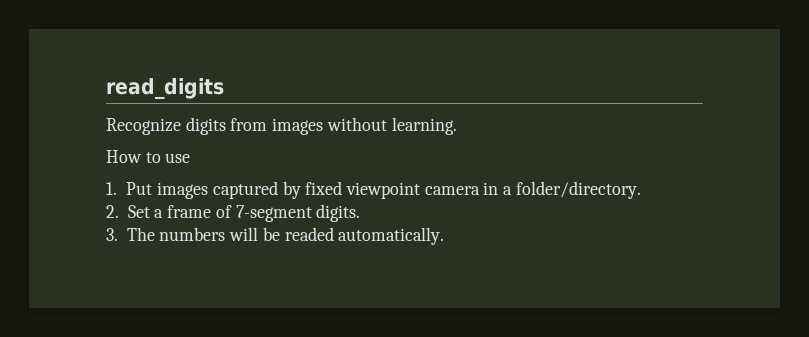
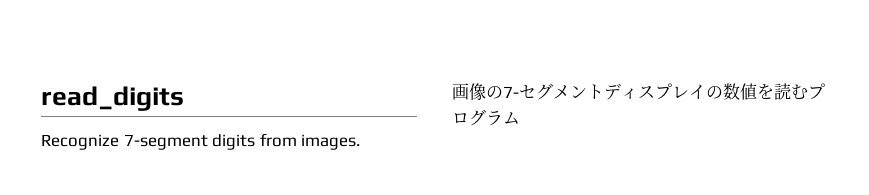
(181, 126) none -> [123,134,208,150] 7-segment
[272,117,457,135] [106,150,191,163] [106,181,641,199] [106,204,361,222] [106,227,445,245] images without learning. // How to use // 1. Put images captured by fixed viewpoint camera in a folder/directory. // 2. Set a frame of 7-segment digits. // 3. The numbers will be readed automatically. -> [301,134,361,150] [452,83,825,101] [452,109,520,126] images. // 画像の7-セグメントディスプレイの数値を読むプログラム

